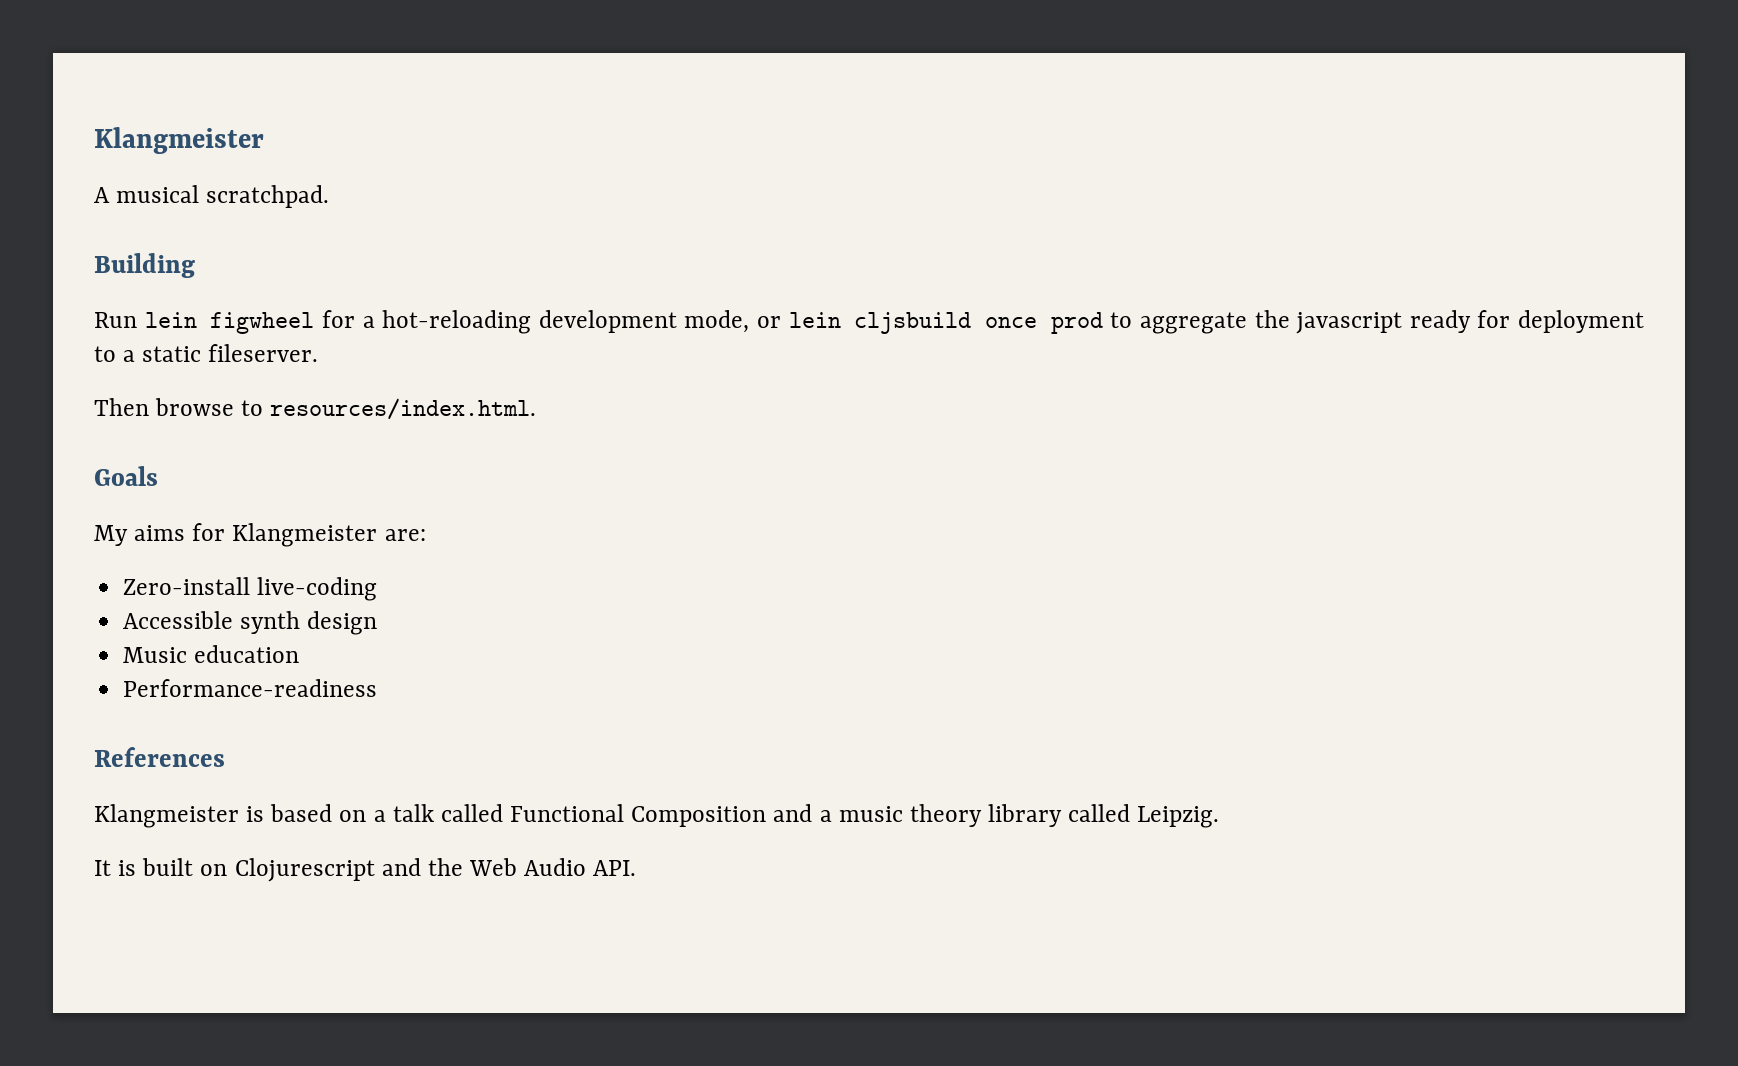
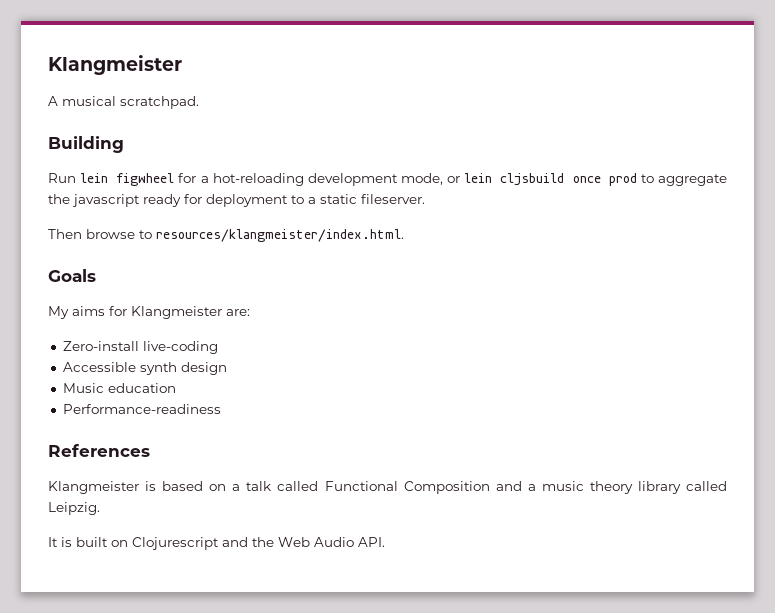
[270,398,537,420] resources/index.html. -> [156,229,404,242] resources/klangmeister/index.html.

